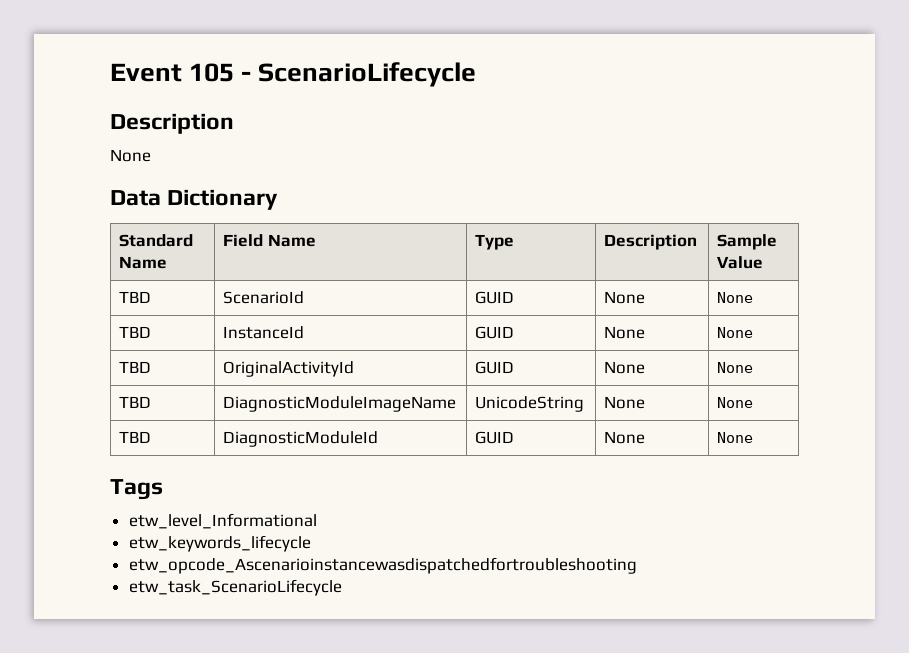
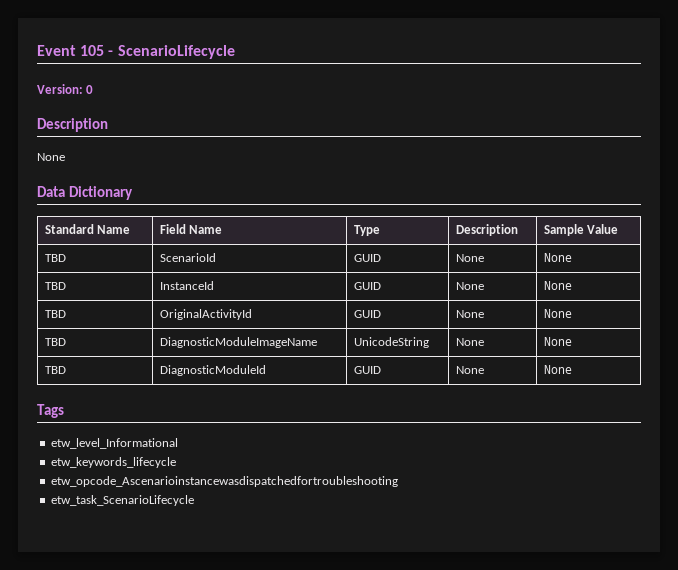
(477, 74) none -> [37,84,94,94] // Version: 0

